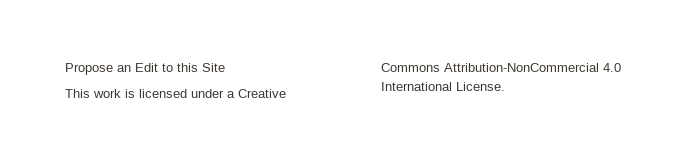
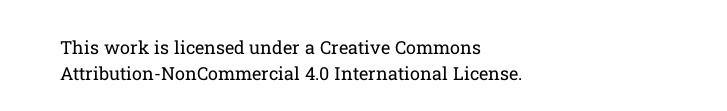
[65,63,225,75] Propose an Edit to this Site // -> (60, 47) none

